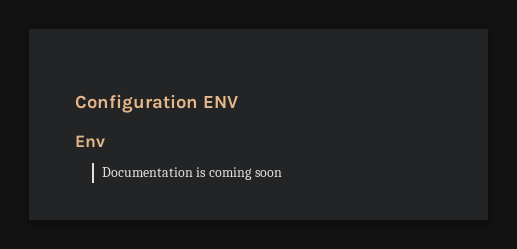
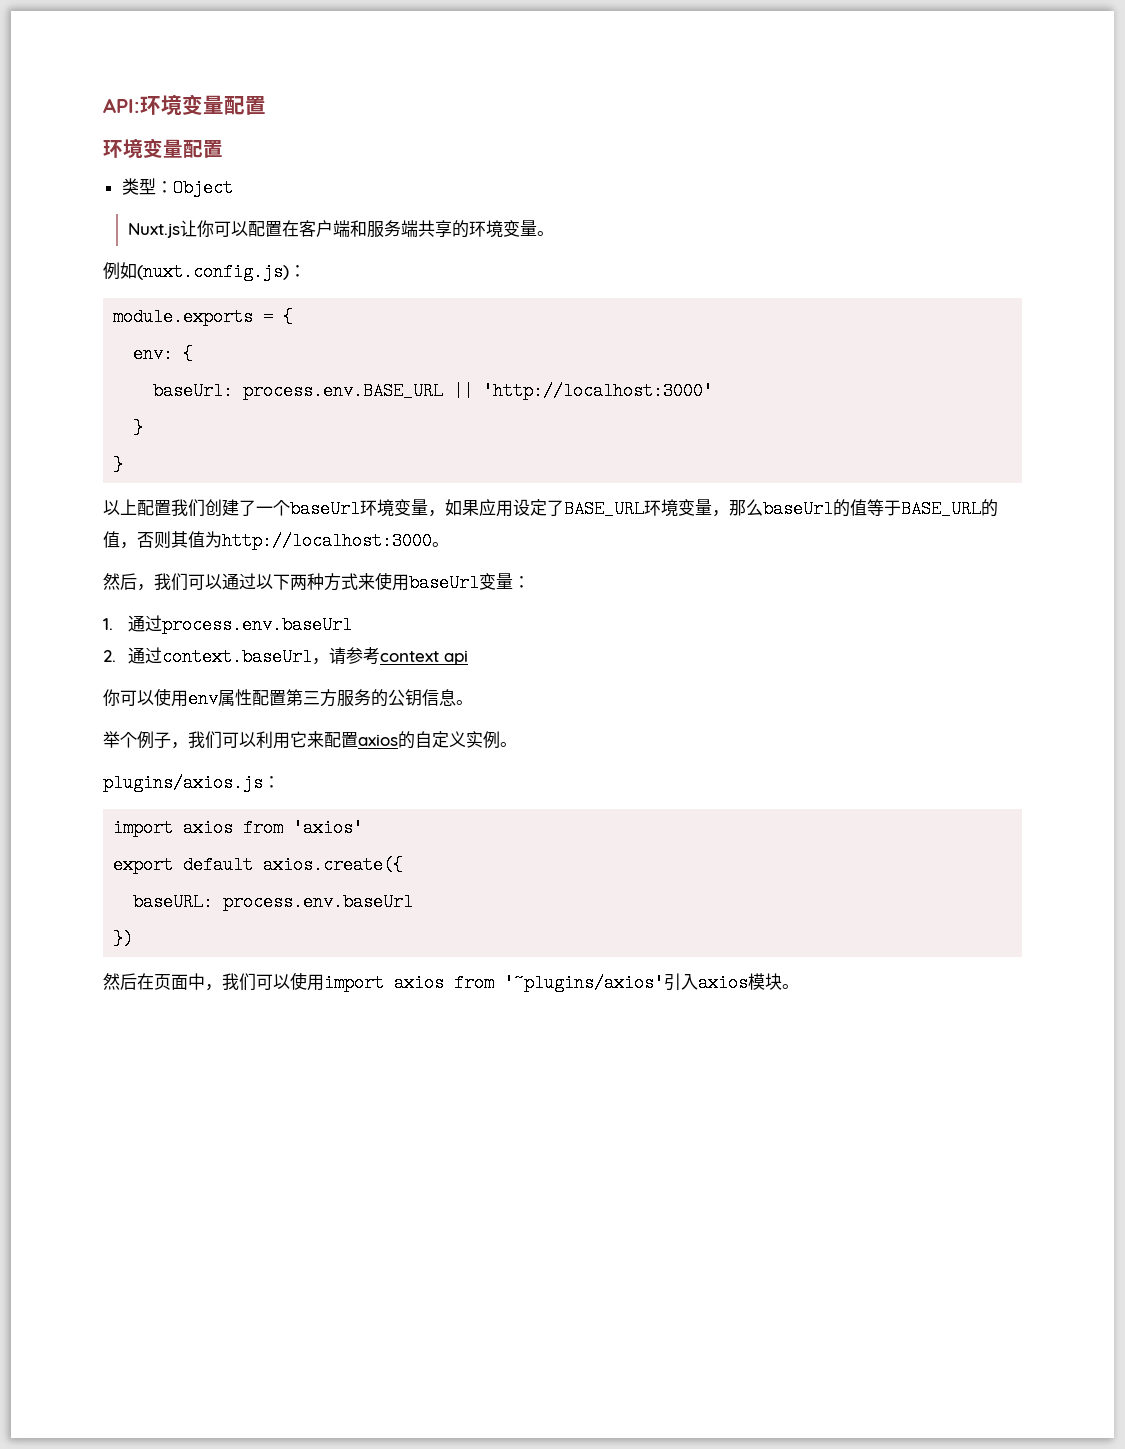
[75,94,238,113] [75,135,105,147] [101,167,282,180] Configuration ENV // Env // Documentation is coming soon -> [103,94,266,115] [103,138,223,158] [121,178,233,197] [127,220,554,238] [103,262,306,281] [113,308,294,326] [133,345,194,363] [153,382,714,400] [133,419,144,437] [113,456,124,474] [103,499,998,518] [103,531,449,550] [103,572,530,592] [103,615,352,634] [103,647,468,666] [103,688,473,708] [103,731,517,749] [103,774,280,792] [113,819,364,837] [113,856,404,874] [133,893,414,911] [113,930,134,948] [103,972,799,992] API:环境变量配置 // 环境变量配置 // 类型：Object // Nuxt.js让你可以配置在客户端和服务端共享的环境变量。 // 例如(nuxt.config.js)： // module.exports = { // env: { // baseUrl: process.env.BASE_URL || 'http://localhost:3000' // } // } // 以上配置我们创建了一个baseUrl环境变量，如果应用设定了BASE_URL环境变量，那么baseUrl的值等于BASE_URL的值，否则其值为http://localhost:3000。 // 然后，我们可以通过以下两种方式来使用baseUrl变量： // 1.通过process.env.baseUrl // 2.通过context.baseUrl，请参考context api // 你可以使用env属性配置第三方服务的公钥信息。 // 举个例子，我们可以利用它来配置axios的自定义实例。 // plugins/axios.js： // import axios from 'axios' // export default axios.create({ // baseURL: process.env.baseUrl // }) // 然后在页面中，我们可以使用import axios from '~plugins/axios'引入axios模块。

